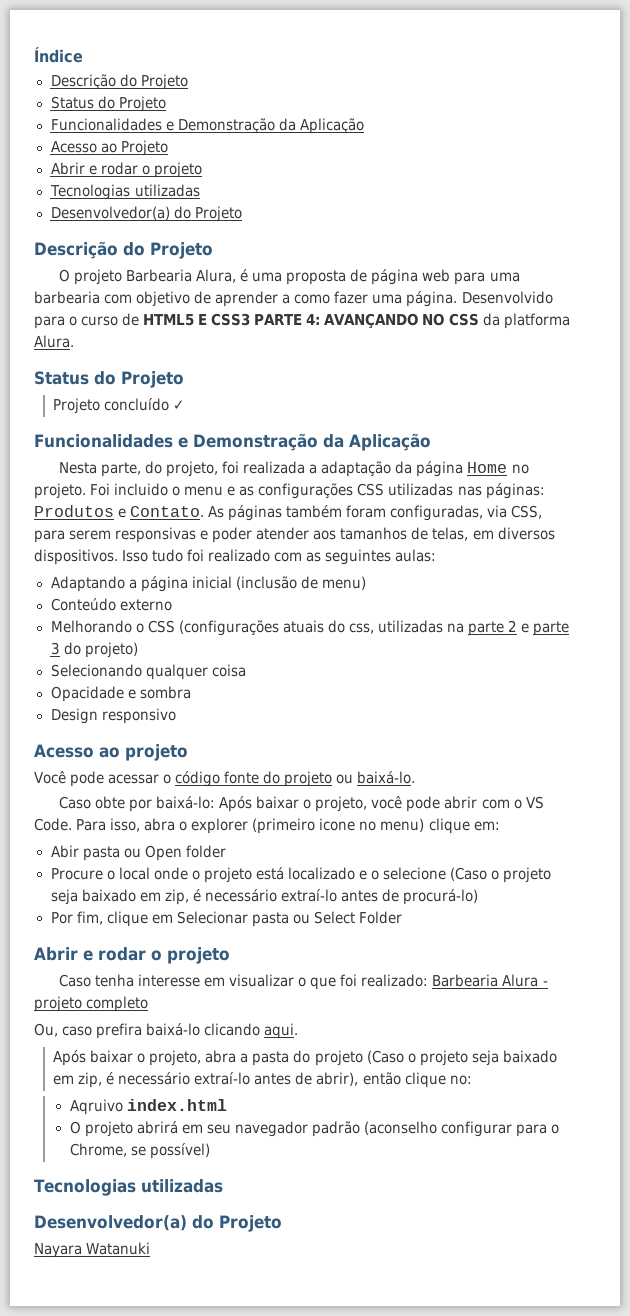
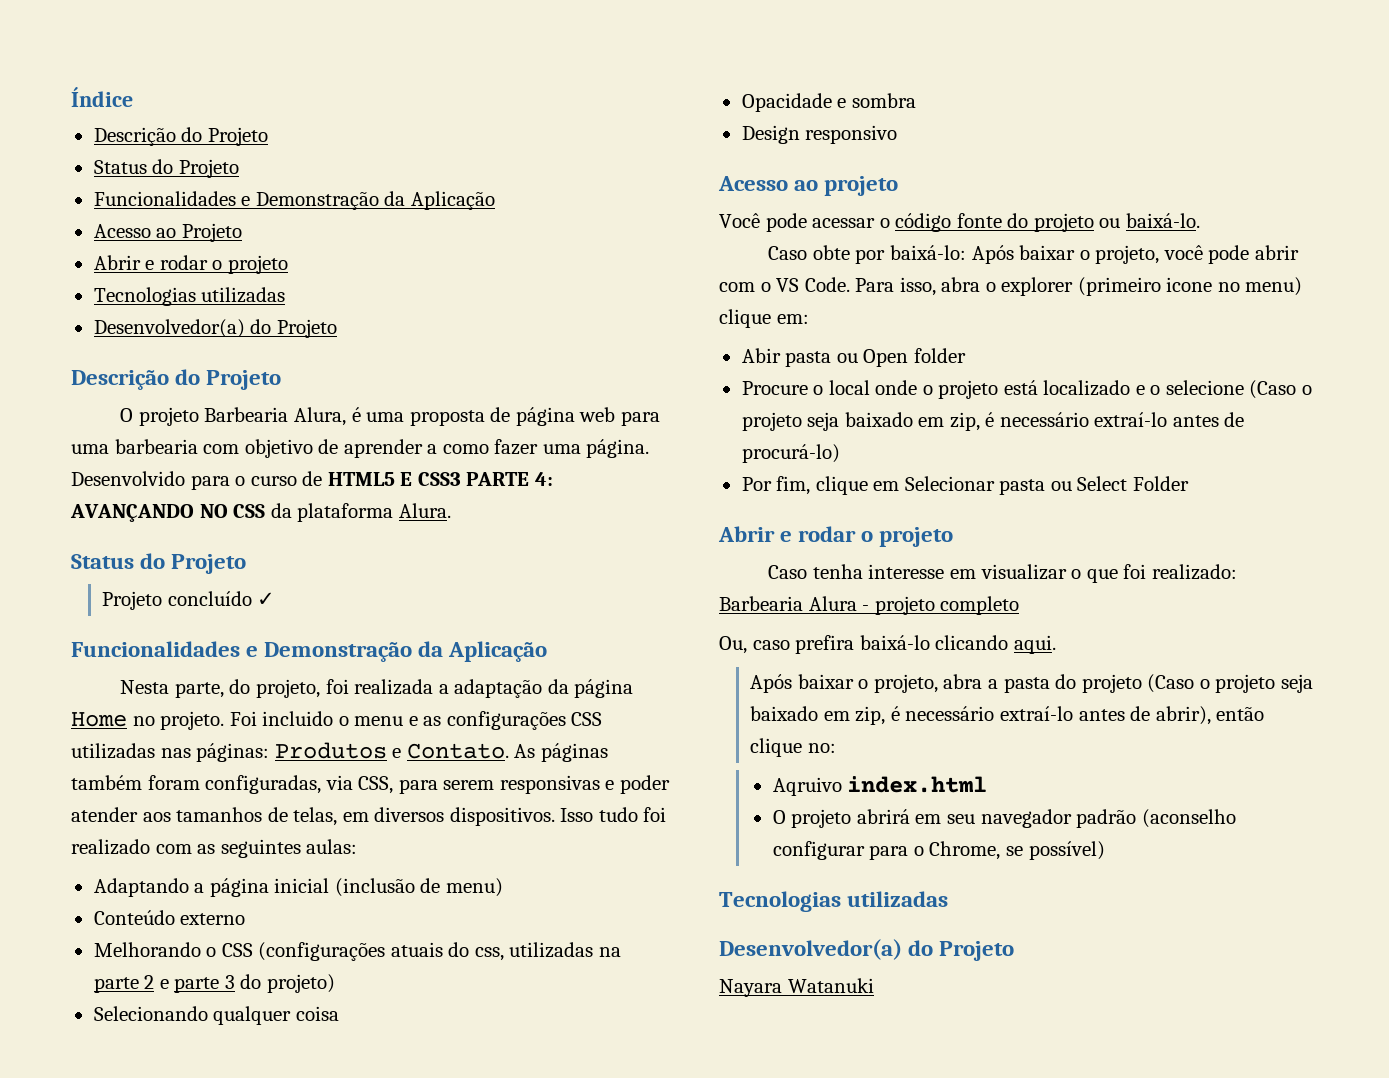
[503,313,570,329] platforma -> [297,503,394,522] plataforma

